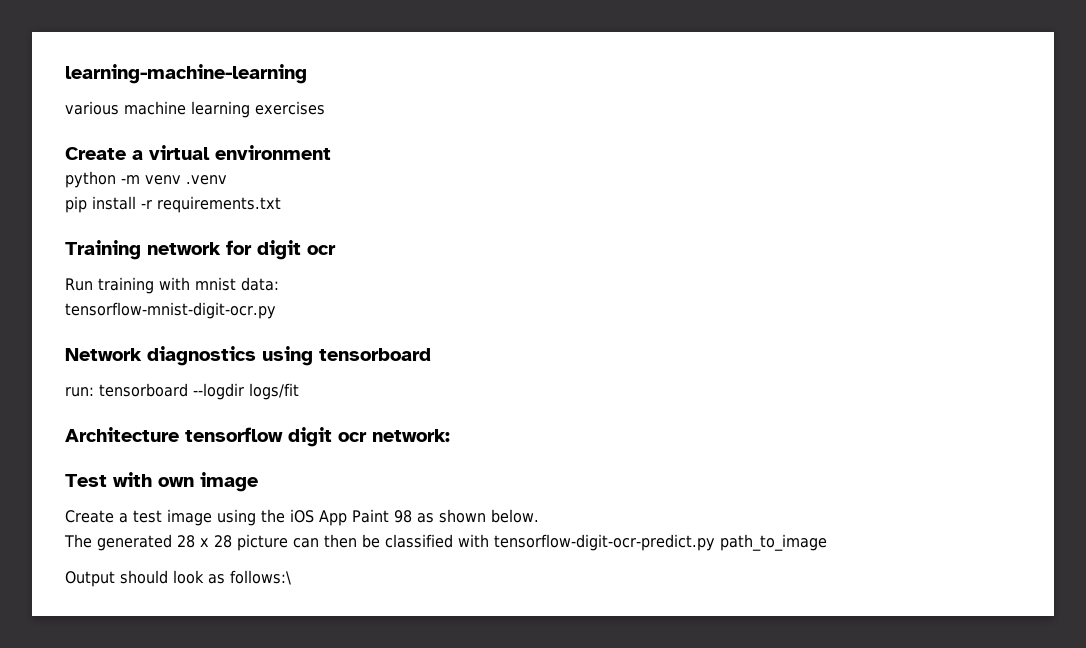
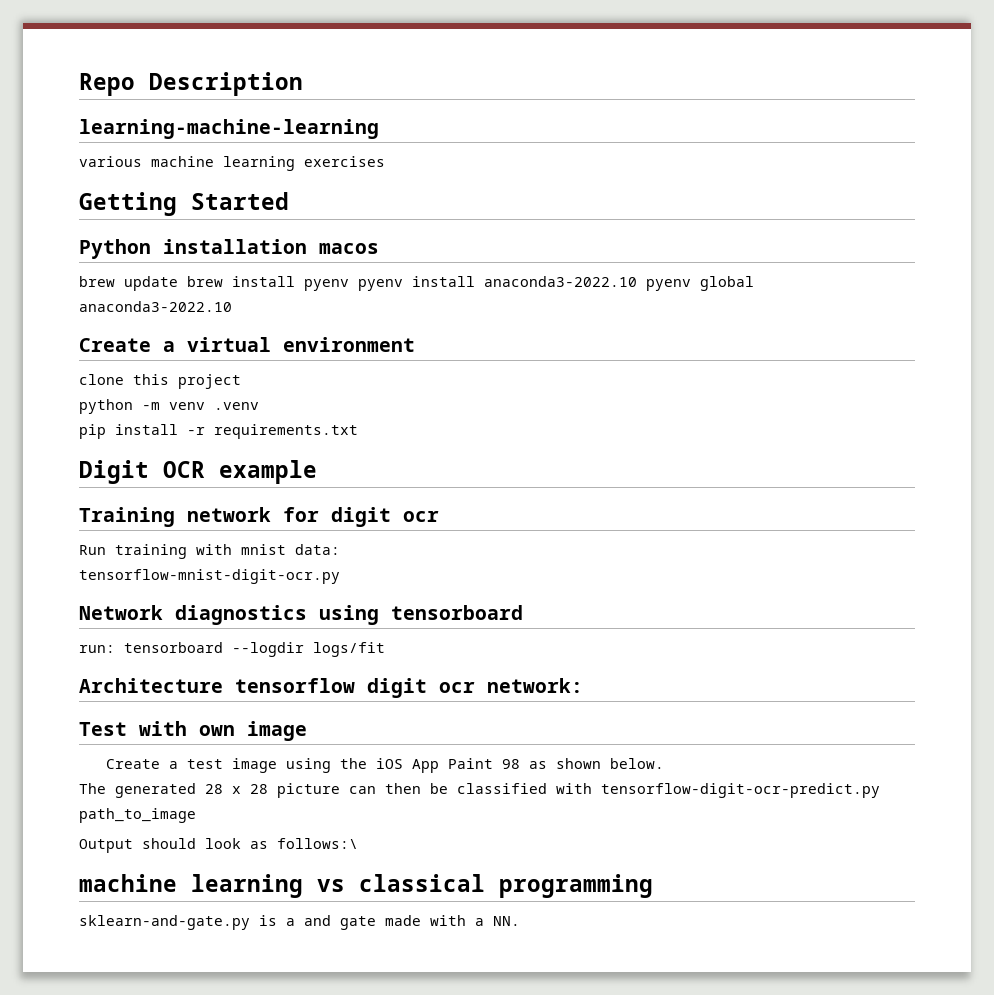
(65, 74) none -> [79,72,303,96] Repo Description //
(325, 108) none -> [79,192,289,216] [79,239,379,259] [79,276,754,291] [79,301,232,312] // Getting Started // Python installation macos // brew update brew install pyenv pyenv install anaconda3-2022.10 pyenv global anaconda3-2022.10
(331, 152) none -> [79,374,241,389] // clone this project
(281, 204) none -> [79,460,317,484] // Digit OCR example
(291, 577) none -> [79,874,653,898] [79,915,520,930] // machine learning vs classical programming // sklearn-and-gate.py is a and gate made with a NN.

